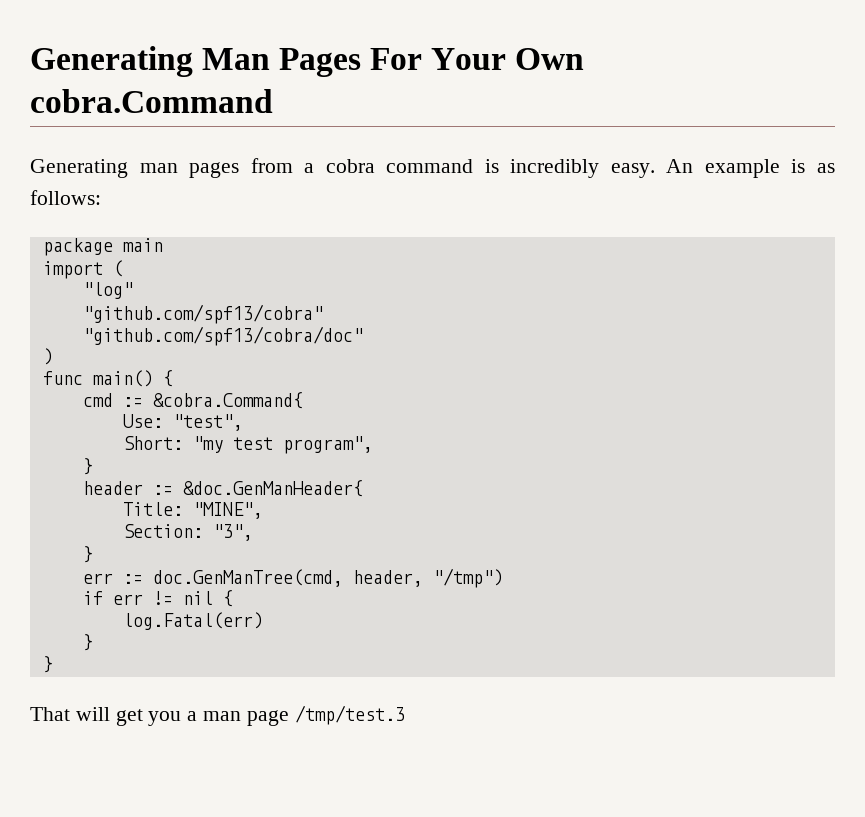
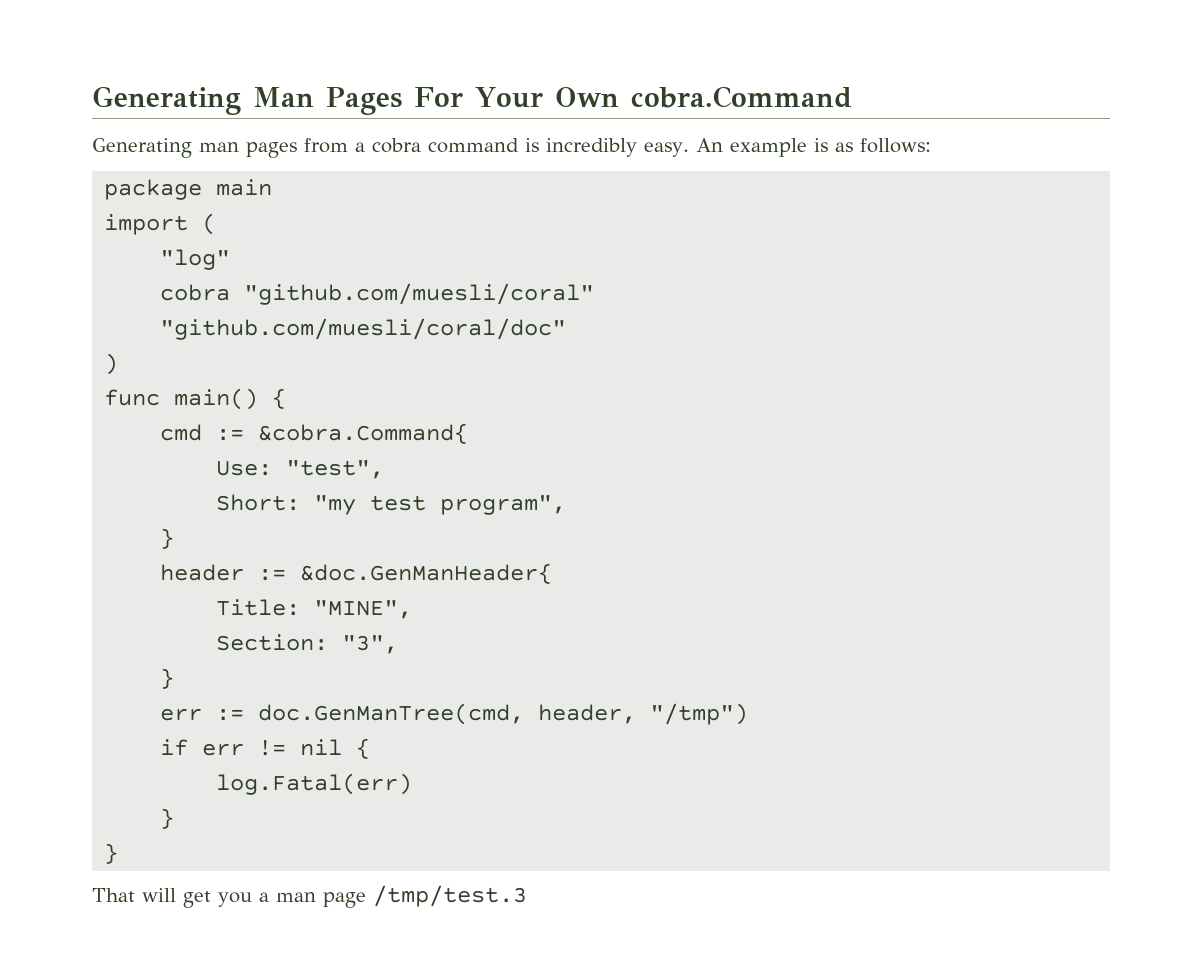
[82,304,323,324] [82,326,363,346] "github.com/spf13/cobra" // "github.com/spf13/cobra/doc" -> [160,283,595,305] [160,318,567,340] cobra "github.com/muesli/coral" // "github.com/muesli/coral/doc"

